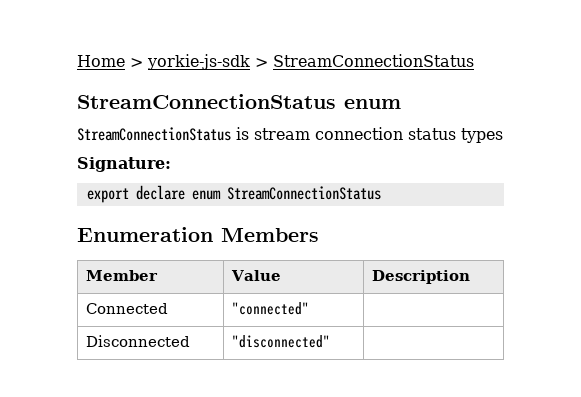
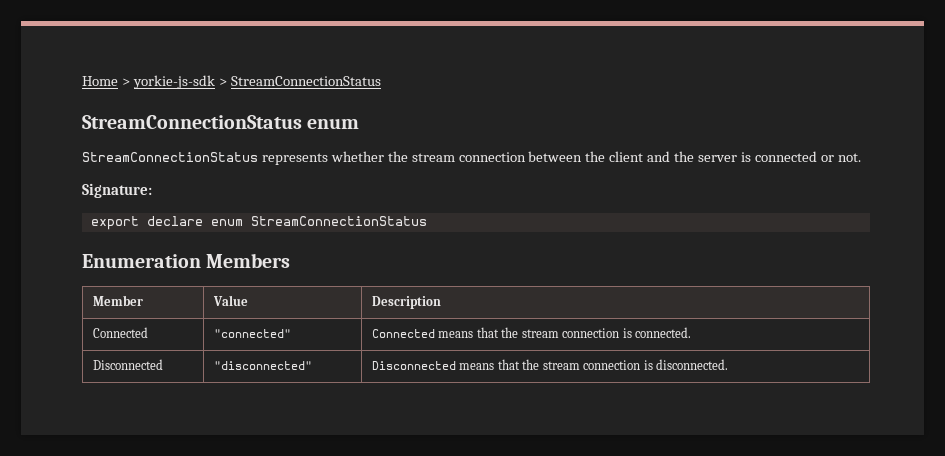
[236,127,503,143] is stream connection status types -> [261,151,861,165] represents whether the stream connection between the client and the server is connected or not.
[85,335,190,347] [231,335,330,348] // Disconnected | "disconnected" | -> [371,327,692,338] [92,359,163,370] [213,361,312,370] [371,359,729,370] Connected means that the stream connection is connected. // Disconnected | "disconnected" | Disconnected means that the stream connection is disconnected.

